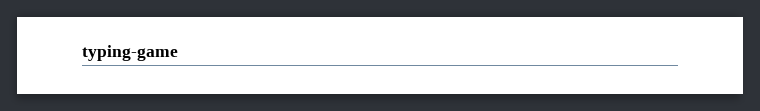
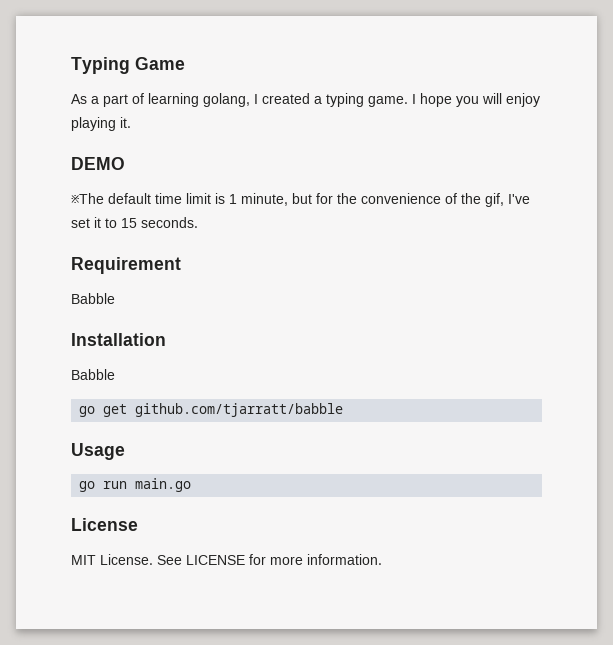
[82,45,178,61] typing-game -> [71,57,185,74] [71,93,540,107] [71,117,131,131] [71,157,125,170] [71,193,530,207] [71,217,198,228] [71,257,181,274] [71,293,115,304] [71,333,166,346] [71,369,115,380] [79,403,344,417] [71,443,125,460] [79,478,192,492] [71,518,138,531] [71,554,382,565] Typing Game // As a part of learning golang, I created a typing game. I hope you will enjoy playing it. // DEMO // ※The default time limit is 1 minute, but for the convenience of the gif, I've set it to 15 seconds. // Requirement // Babble // Installation // Babble // go get github.com/tjarratt/babble // Usage // go run main.go // License // MIT License. See LICENSE for more information.

